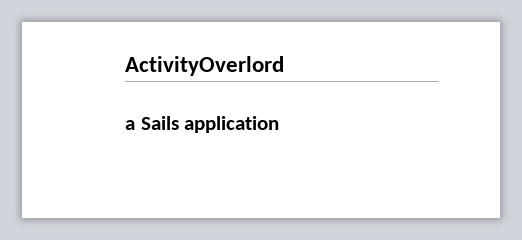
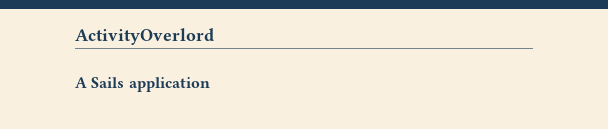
[125,120,135,130] a -> [75,77,87,88] A

